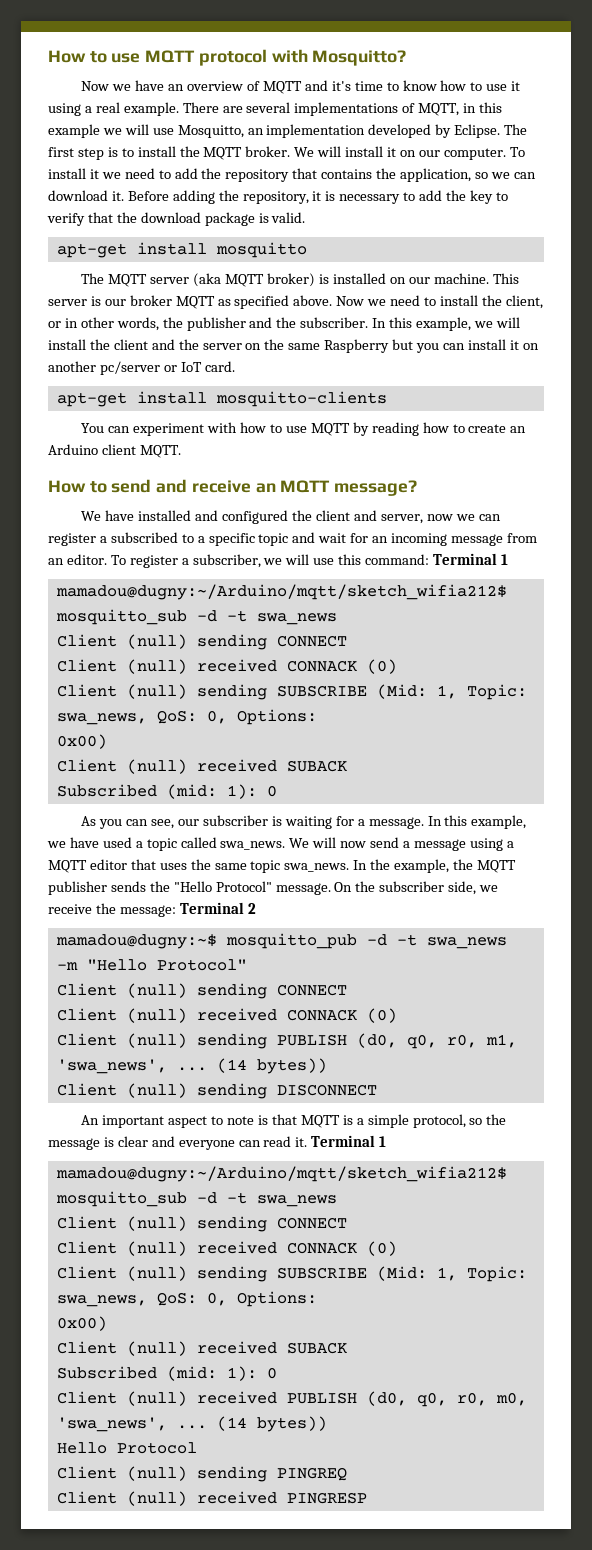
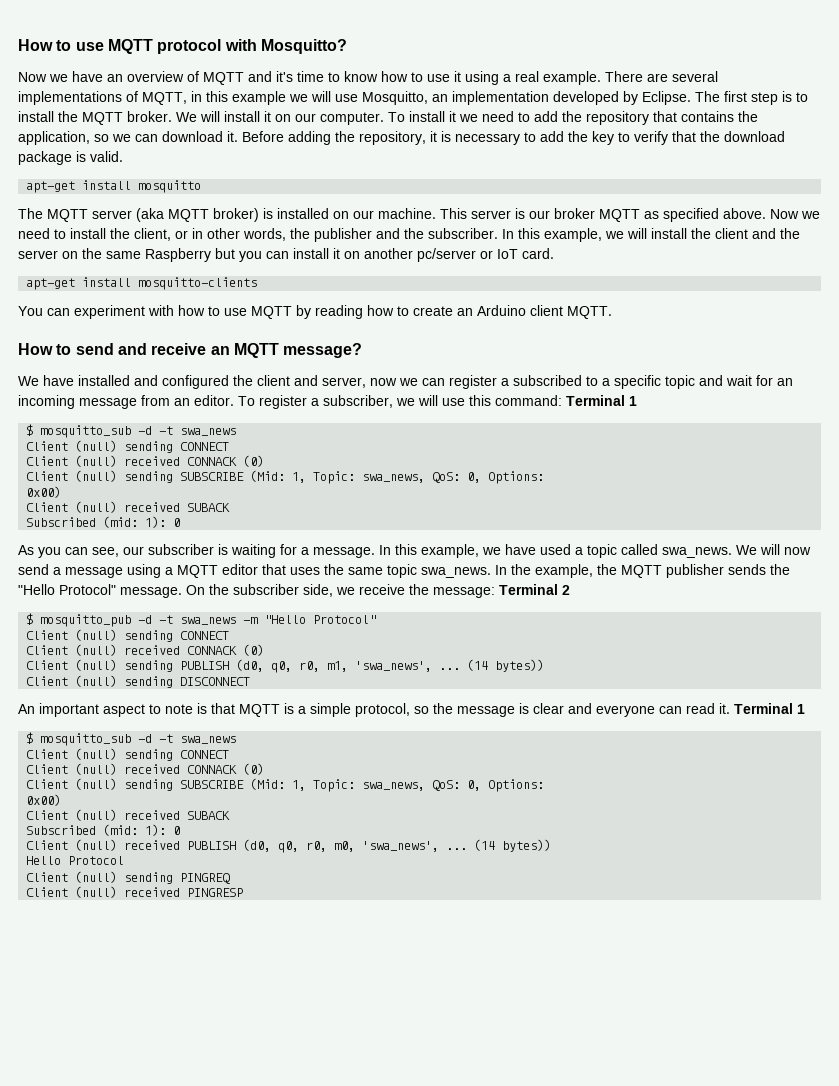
[55,584,507,600] mamadou@dugny:~/Arduino/mqtt/sketch_wifia212$ -> [26,424,34,436] $
[55,934,217,949] mamadou@dugny:~$ -> [26,613,34,625] $
[55,1166,507,1182] mamadou@dugny:~/Arduino/mqtt/sketch_wifia212$ -> [26,732,34,744] $

